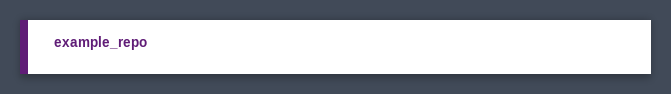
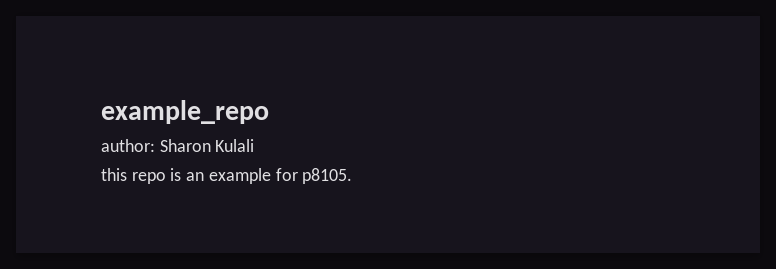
(147, 43) none -> [101,139,255,152] [101,168,353,184] // author: Sharon Kulali // this repo is an example for p8105.

